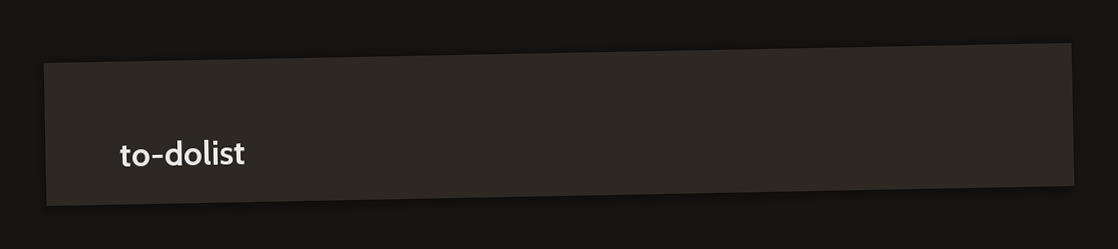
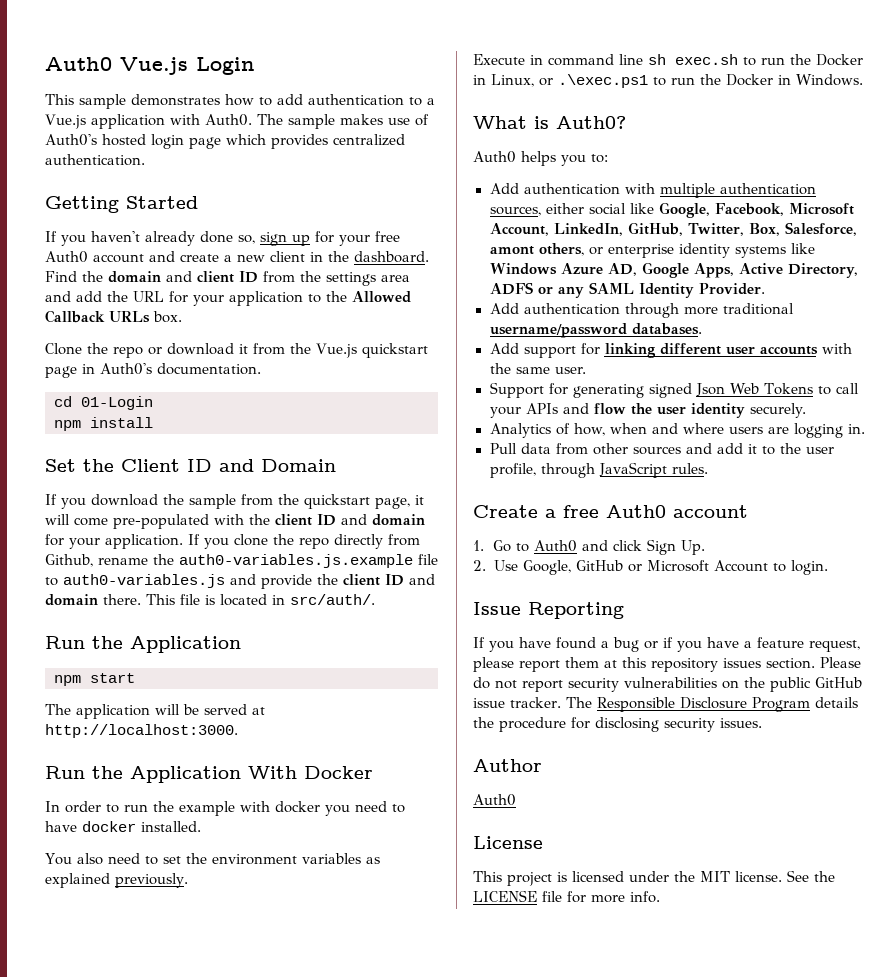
[119,139,246,167] to-dolist -> [45,57,255,75] [45,94,435,109] [45,114,429,129] [45,134,405,149] [45,154,145,166] [45,196,198,213] [45,231,400,246] [45,251,429,263] [45,271,410,286] [45,291,411,306] [45,310,182,323] [45,343,428,358] [45,363,261,378] [54,396,153,410] [54,417,153,431] [45,459,336,472] [45,494,424,509] [45,514,425,529] [45,534,420,549] [45,554,438,568] [45,574,435,589] [45,594,375,606] [45,636,241,653] [54,673,135,686] [45,704,265,719] [45,724,238,738] [45,766,373,783] [45,801,405,816] [45,821,201,832] [45,853,380,865] [45,873,188,888] [473,54,863,66] [473,74,863,88] [473,116,626,129] [473,151,608,166] [489,183,816,198] [489,202,854,218] [489,222,858,236] [489,243,815,258] [489,262,859,278] [489,282,765,298] [489,303,794,318] [489,323,702,338] [489,343,852,358] [489,363,587,374] [489,382,860,398] [489,403,807,418] [489,423,866,438] [489,443,834,455] [489,462,708,478] [473,505,748,518] [473,539,706,555] [473,560,828,575] [473,602,624,619] [473,637,860,652] [473,657,861,672] [473,677,862,692] [473,697,858,712] [473,717,762,732] [473,759,542,772] [473,794,516,806] [473,836,543,849] [473,870,835,886] [473,890,660,903] Auth0 Vue.js Login // This sample demonstrates how to add authentication to a Vue.js application with Auth0. The sample makes use of Auth0's hosted login page which provides centralized authentication. // Getting Started // If you haven't already done so, sign up for your free Auth0 account and create a new client in the dashboard. Find the domain and client ID from the settings area and add the URL for your application to the Allowed Callback URLs box. // Clone the repo or download it from the Vue.js quickstart page in Auth0's documentation. // cd 01-Login // npm install // Set the Client ID and Domain // If you download the sample from the quickstart page, it will come pre-populated with the client ID and domain for your application. If you clone the repo directly from Github, rename the auth0-variables.js.example file to auth0-variables.js and provide the client ID and domain there. This file is located in src/auth/. // Run the Application // npm start // The application will be served at http://localhost:3000. // Run the Application With Docker // In order to run the example with docker you need to have docker installed. // You also need to set the environment variables as explained previously. // Execute in command line sh exec.sh to run the Docker in Linux, or .\exec.ps1 to run the Docker in Windows. // What is Auth0? // Auth0 helps you to: // Add authentication with multiple authentication sources, either social like Google, Facebook, Microsoft Account, LinkedIn, GitHub, Twitter, Box, Salesforce, amont others, or enterprise identity systems like Windows Azure AD, Google Apps, Active Directory, ADFS or any SAML Identity Provider. // Add authentication through more traditional username/password databases. // Add support for linking different user accounts with the same user. // Support for generating signed Json Web Tokens to call your APIs and flow the user identity securely. // Analytics of how, when and where users are logging in. // Pull data from other sources and add it to the user profile, through JavaScript rules. // Create a free Auth0 account // 1. Go to Auth0 and click Sign Up. // 2. Use Google, GitHub or Microsoft Account to login. // Issue Reporting // If you have found a bug or if you have a feature request, please report them at this repository issues section. Please do not report security vulnerabilities on the public GitHub issue tracker. The Responsible Disclosure Program details the procedure for disclosing security issues. // Author // Auth0 // License // This project is licensed under the MIT license. See the LICENSE file for more info.

